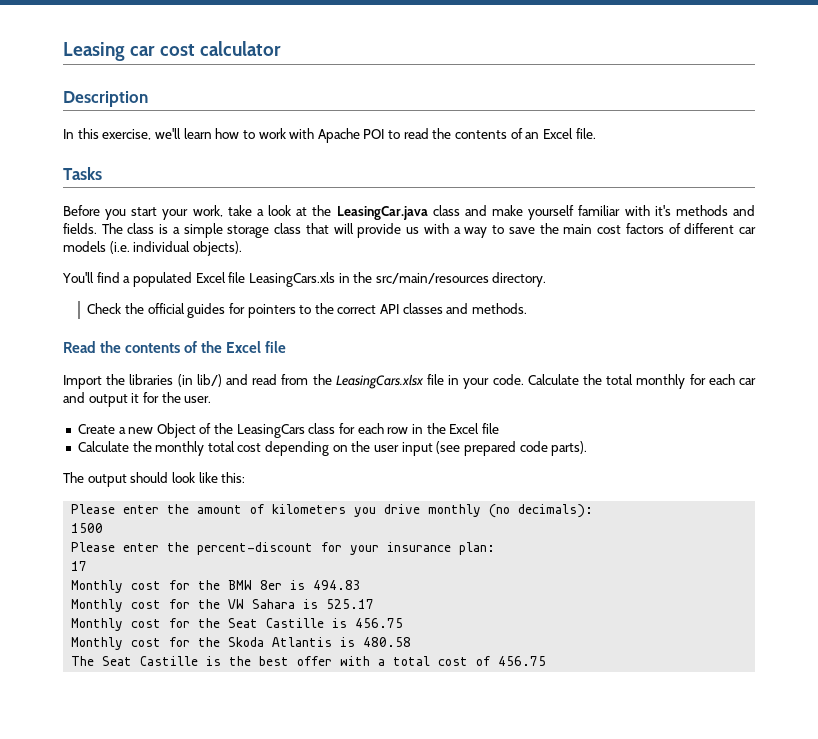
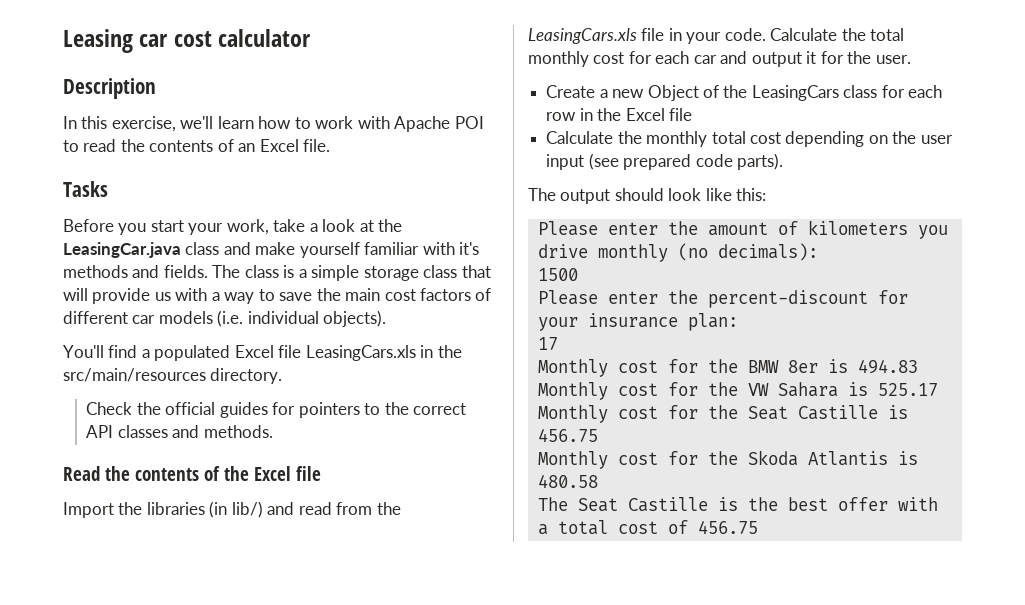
[335,374,424,389] LeasingCars.xlsx -> [528,28,637,44] LeasingCars.xls
(686, 381) none -> [593,52,625,64] cost

